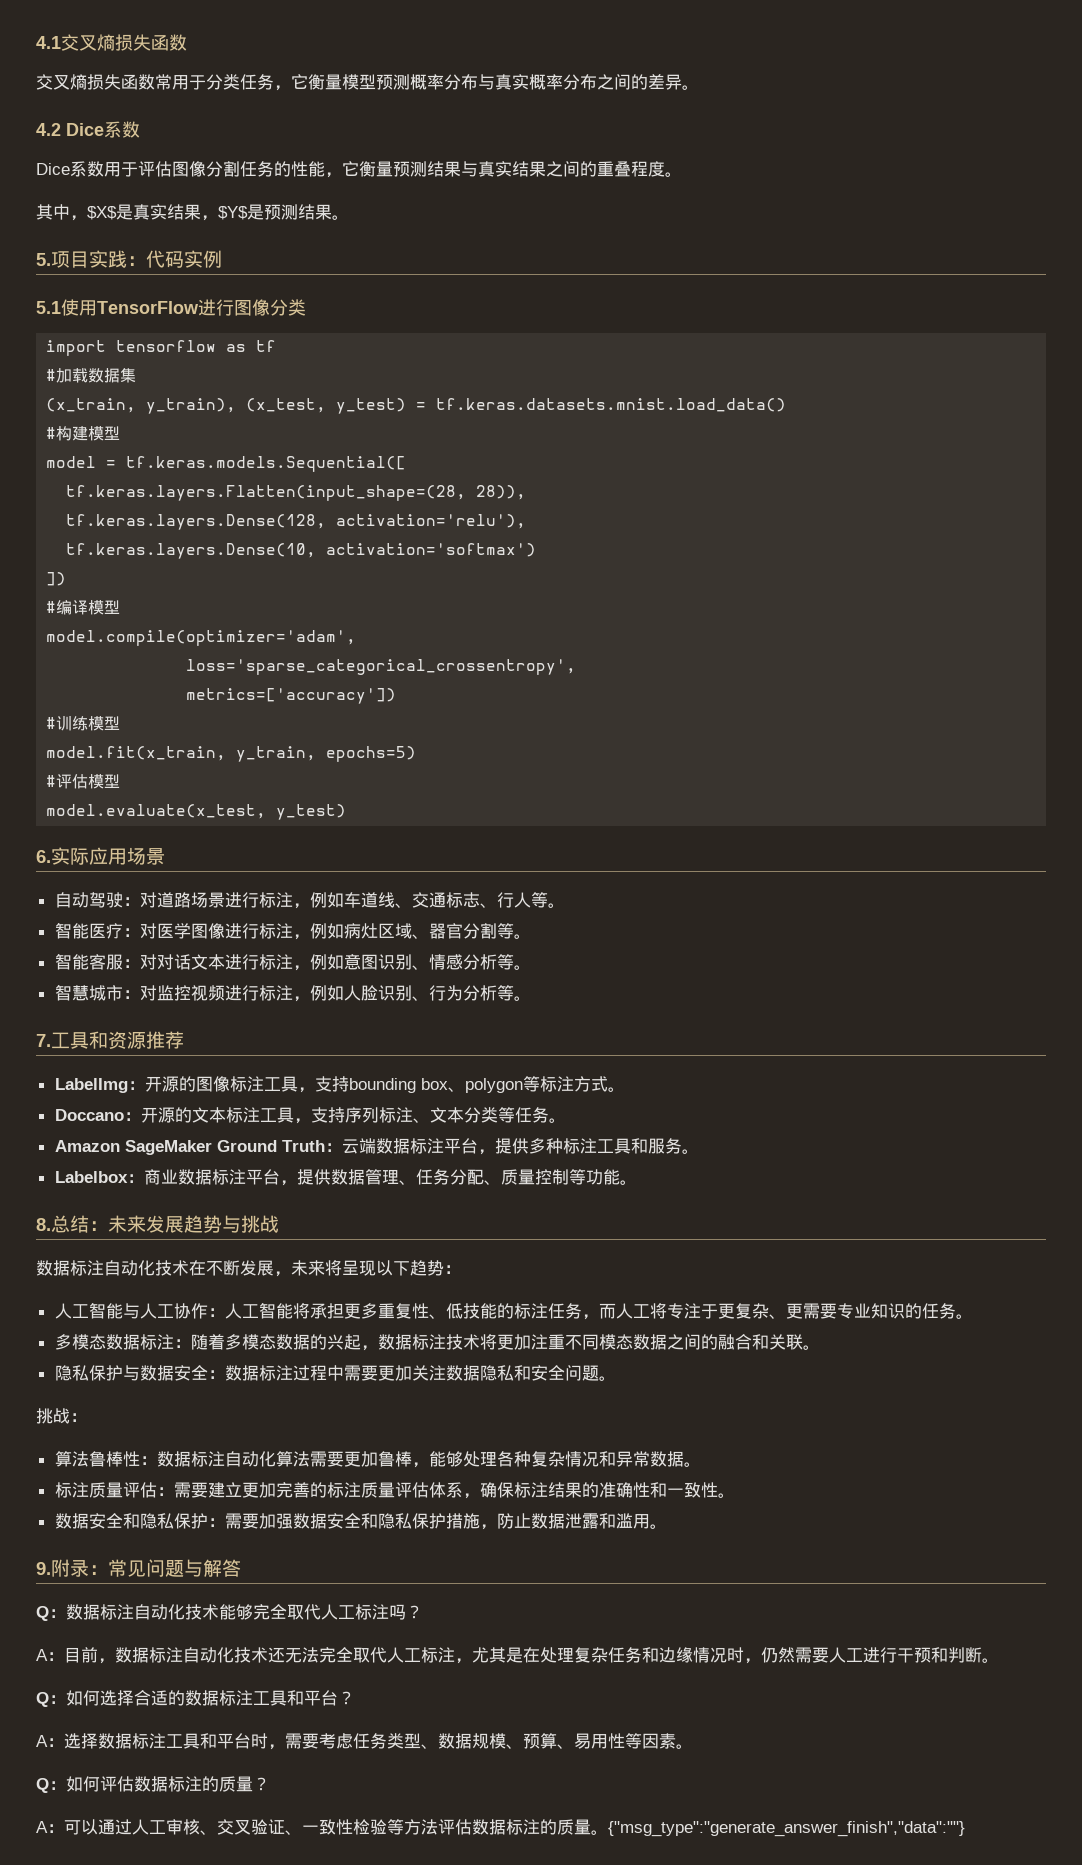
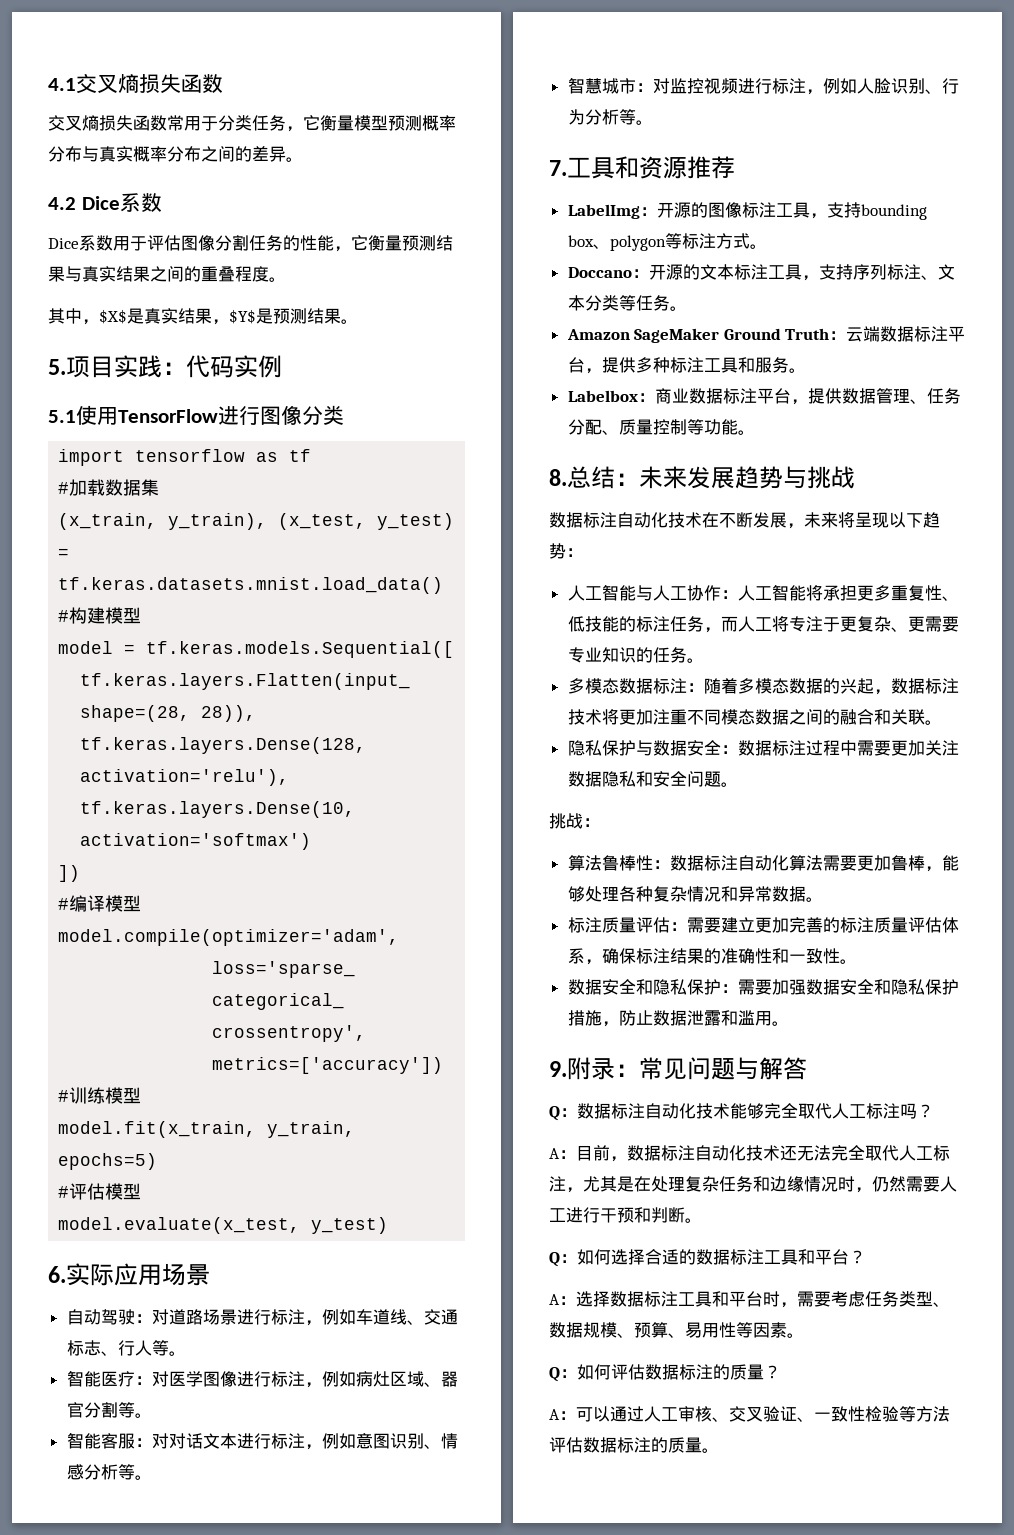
[608,1821,965,1837] {"msg_type":"generate_answer_finish","data":""} -> (719, 1450) none

